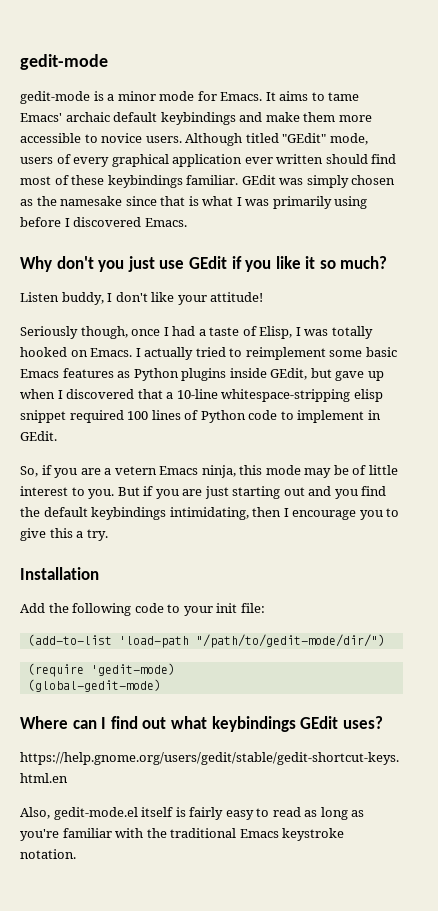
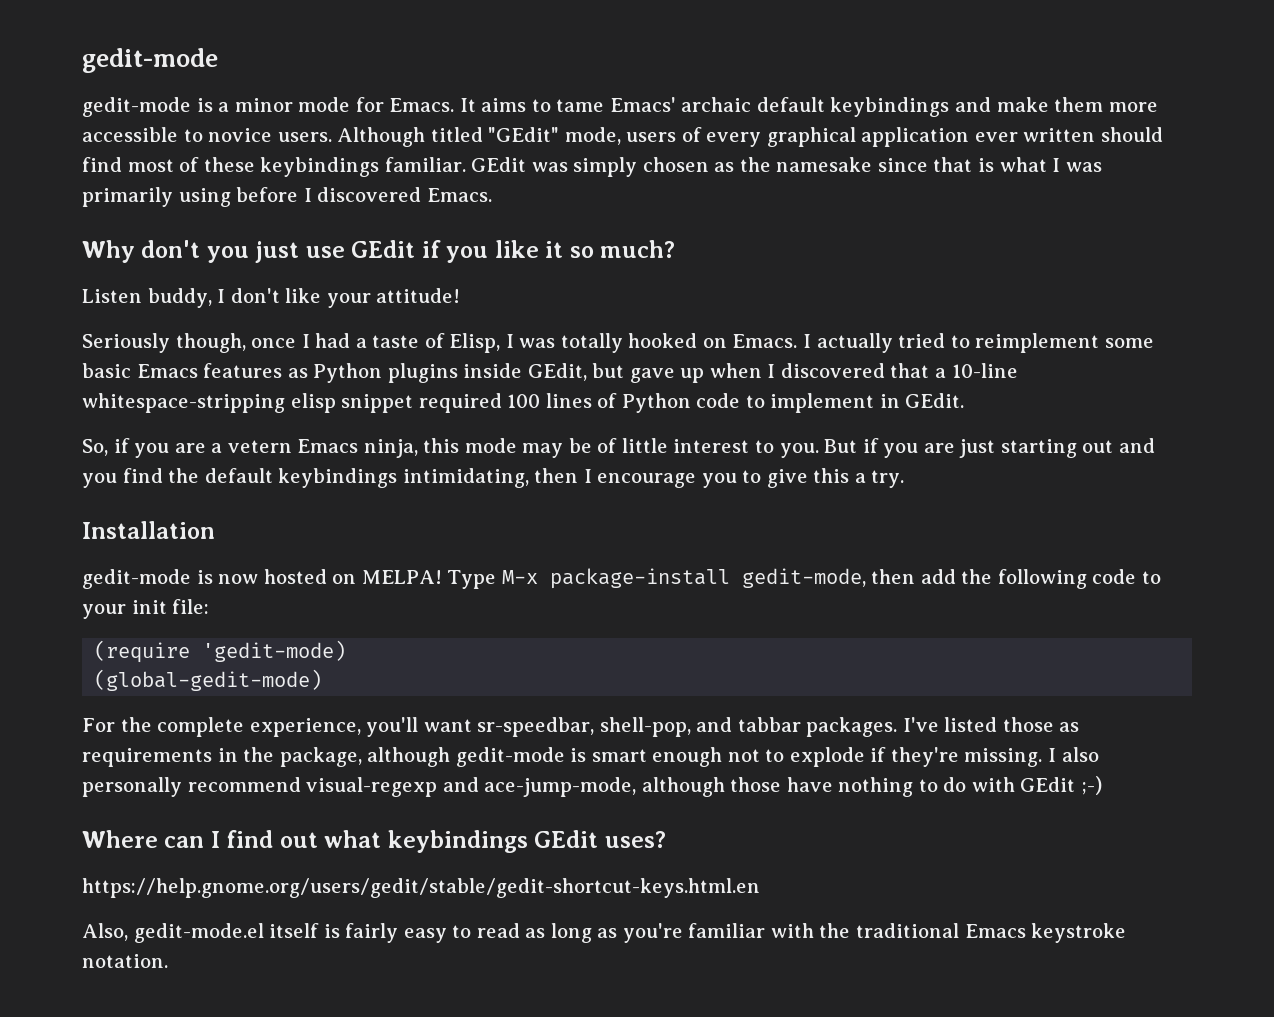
[20,603,45,613] Add -> [82,568,956,589] gedit-mode is now hosted on MELPA! Type M-x package-install gedit-mode, then add
[27,634,385,648] // (add-to-list 'load-path "/path/to/gedit-mode/dir/") -> (210, 606) none
(161, 685) none -> [82,717,1080,737] [82,747,1099,767] [82,776,1102,797] // For the complete experience, you'll want sr-speedbar, shell-pop, and tabbar packages. I've listed those as requirements in the package, although gedit-mode is smart enough not to explode if they're missing. I also personally recommend visual-regexp and ace-jump-mode, although those have nothing to do with GEdit ;-)

